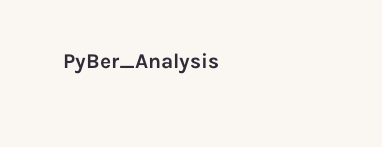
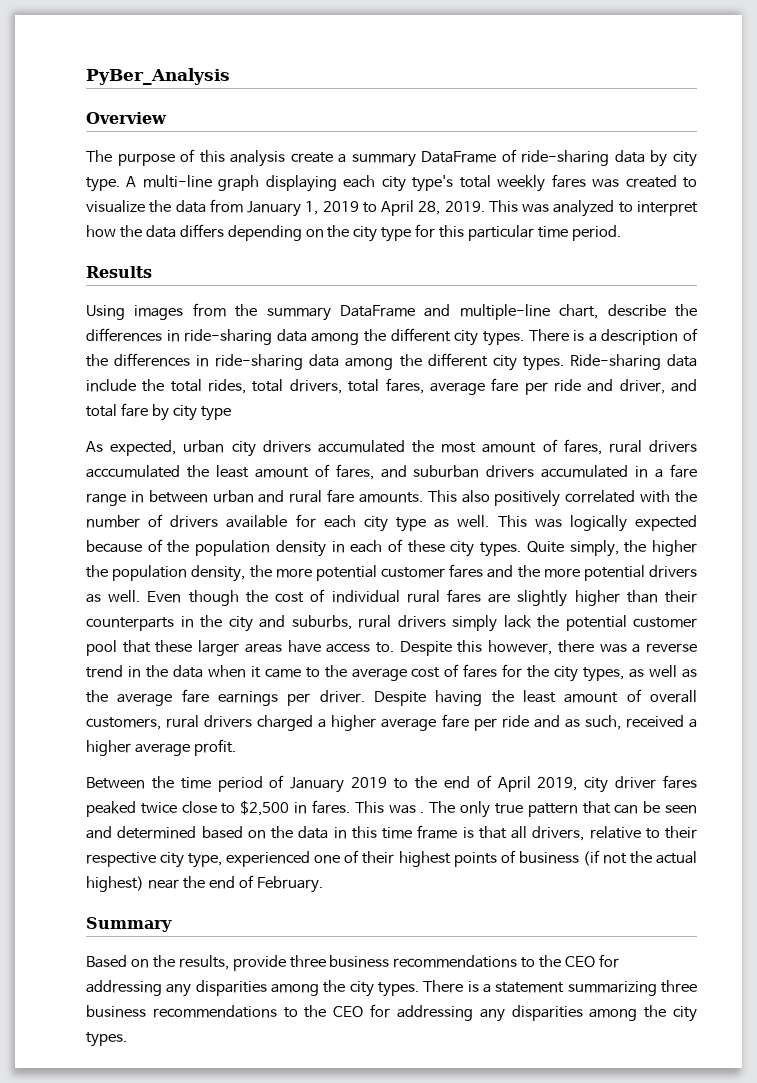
(219, 63) none -> [86,112,167,124] [86,149,698,167] [86,174,697,192] [86,199,698,217] [86,224,621,242] [86,266,152,278] [86,303,697,321] [86,328,699,346] [86,353,697,371] [86,378,698,395] [86,403,231,421] [86,439,697,457] [86,464,697,480] [86,489,697,507] [86,514,697,532] [86,539,697,557] [86,564,697,582] [86,589,697,607] [86,615,697,632] [86,640,697,656] [86,664,698,682] [86,689,697,706] [86,714,697,731] [86,739,236,756] [86,775,698,793] [86,800,697,818] [86,825,697,841] [86,850,697,868] [86,875,323,893] [86,917,172,932] [86,954,620,971] [86,980,697,997] [86,1004,697,1022] [86,1032,127,1047] // Overview // The purpose of this analysis create a summary DataFrame of ride-sharing data by city type. A multi-line graph displaying each city type's total weekly fares was created to visualize the data from January 1, 2019 to April 28, 2019. This was analyzed to interpret how the data differs depending on the city type for this particular time period. // Results // Using images from the summary DataFrame and multiple-line chart, describe the differences in ride-sharing data among the different city types. There is a description of the differences in ride-sharing data among the different city types. Ride-sharing data include the total rides, total drivers, total fares, average fare per ride and driver, and total fare by city type // As expected, urban city drivers accumulated the most amount of fares, rural drivers acccumulated the least amount of fares, and suburban drivers accumulated in a fare range in between urban and rural fare amounts. This also positively correlated with the number of drivers available for each city type as well. This was logically expected because of the population density in each of these city types. Quite simply, the higher the population density, the more potential customer fares and the more potential drivers as well. Even though the cost of individual rural fares are slightly higher than their counterparts in the city and suburbs, rural drivers simply lack the potential customer pool that these larger areas have access to. Despite this however, there was a reverse trend in the data when it came to the average cost of fares for the city types, as well as the average fare earnings per driver. Despite having the least amount of overall customers, rural drivers charged a higher average fare per ride and as such, received a higher average profit. // Between the time period of January 2019 to the end of April 2019, city driver fares peaked twice close to $2,500 in fares. This was . The only true pattern that can be seen and determined based on the data in this time frame is that all drivers, relative to their respective city type, experienced one of their highest points of business (if not the actual highest) near the end of February. // Summary // Based on the results, provide three business recommendations to the CEO for addressing any disparities among the city types. There is a statement summarizing three business recommendations to the CEO for addressing any disparities among the city types.

